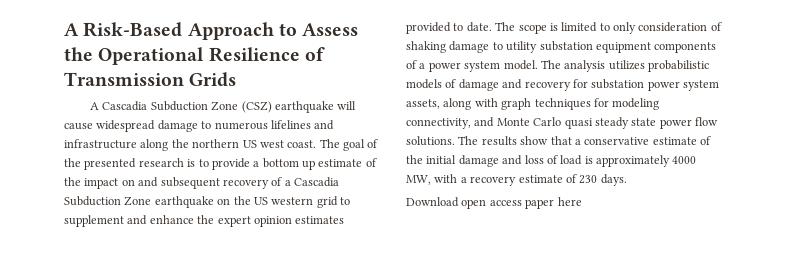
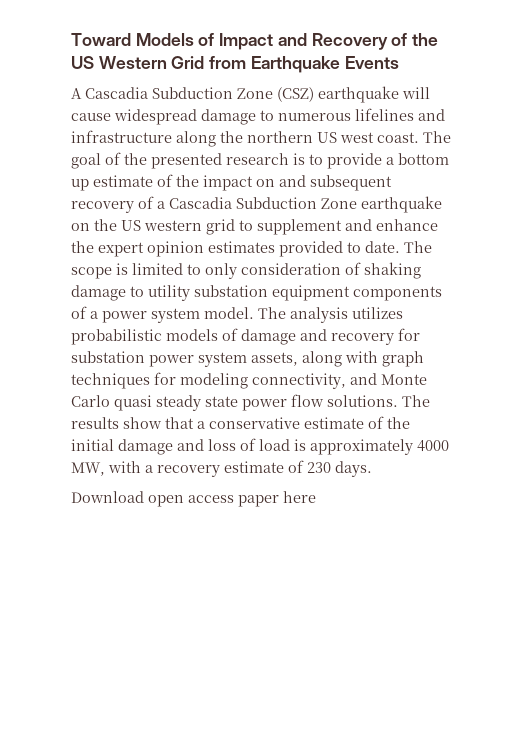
[64,22,359,40] [64,47,325,65] [64,72,237,87] A Risk-Based Approach to Assess the Operational Resilience of Transmission Grids -> [71,33,439,50] [71,56,399,73] Toward Models of Impact and Recovery of the US Western Grid from Earthquake Events

